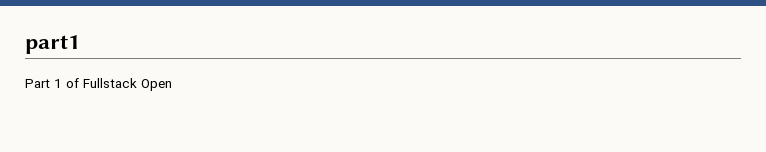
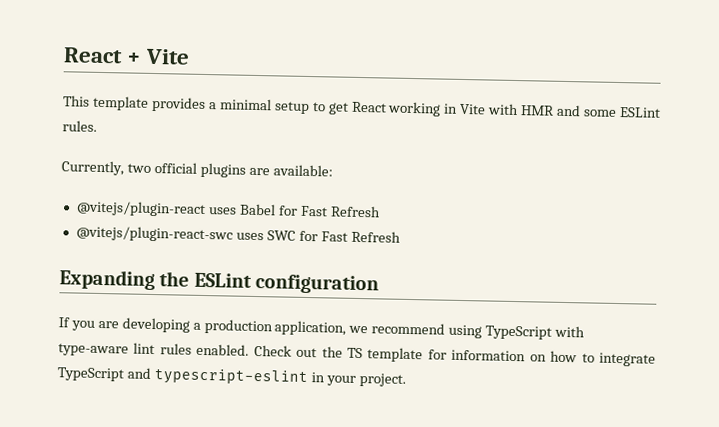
[25,35,80,54] [25,78,172,91] part1 // Part 1 of Fullstack Open -> [63,47,191,65] [63,95,661,118] [62,120,97,132] [61,160,333,178] [75,200,381,218] [75,225,401,243] [59,269,379,295] [58,317,586,340] [58,342,657,367] [57,367,406,387] React + Vite // This template provides a minimal setup to get React working in Vite with HMR and some ESLint rules. // Currently, two official plugins are available: // @vitejs/plugin-react uses Babel for Fast Refresh // @vitejs/plugin-react-swc uses SWC for Fast Refresh // Expanding the ESLint configuration // If you are developing a production application, we recommend using TypeScript with type-aware lint rules enabled. Check out the TS template for information on how to integrate TypeScript and typescript-eslint in your project.

